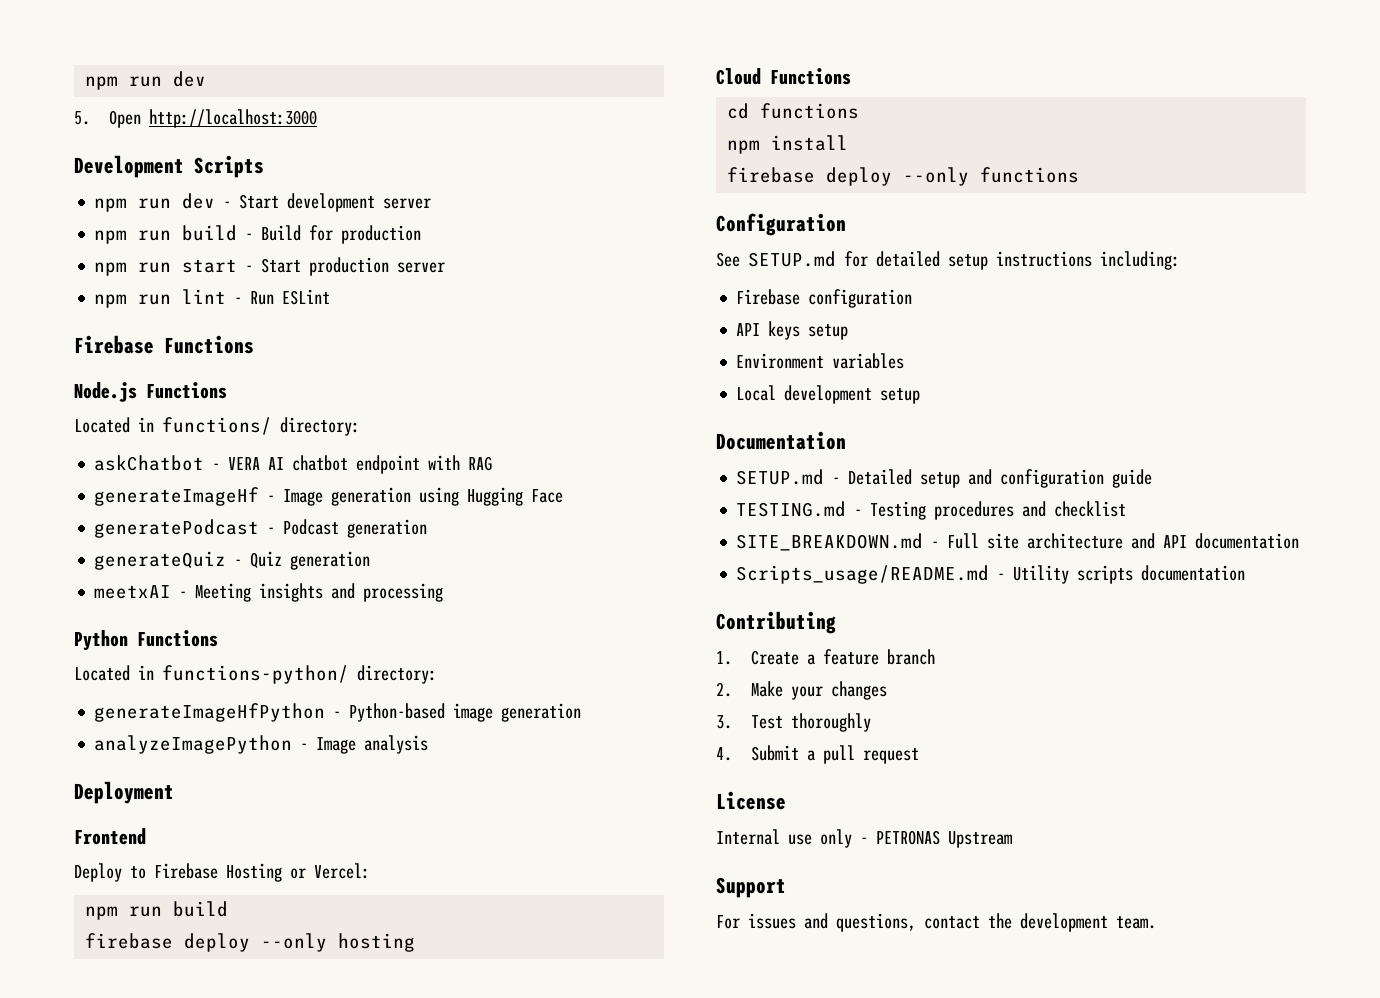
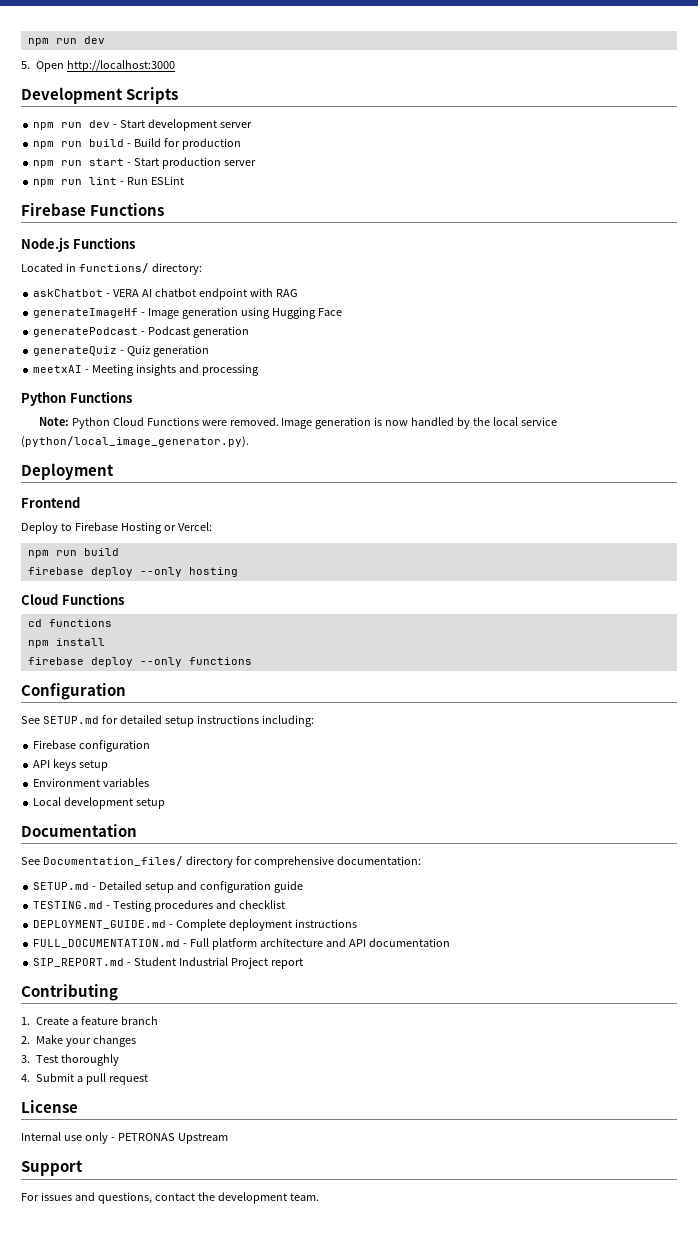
[74,665,437,684] [94,703,582,722] [94,735,429,754] Located in functions-python/ directory: // generateImageHfPython - Python-based image generation // analyzeImagePython - Image analysis -> [38,417,558,429] [21,436,249,448] Note: Python Cloud Functions were removed. Image generation is now handled by the local service (python/local_image_generator.py).
(846, 440) none -> [21,856,421,868] // See Documentation_files/ directory for comprehensive documentation:
[736,533,924,551] SITE_BREAKDOWN.md -> [33,919,357,931] [33,939,181,948] DEPLOYMENT_GUIDE.md - Complete deployment instructions // FULL_DOCUMENTATION.md
[987,533,1020,549] site -> [212,938,258,950] platform
[736,565,1246,584] Scripts_usage/README.md - Utility scripts documentation -> [33,957,303,969] SIP_REPORT.md - Student Industrial Project report

